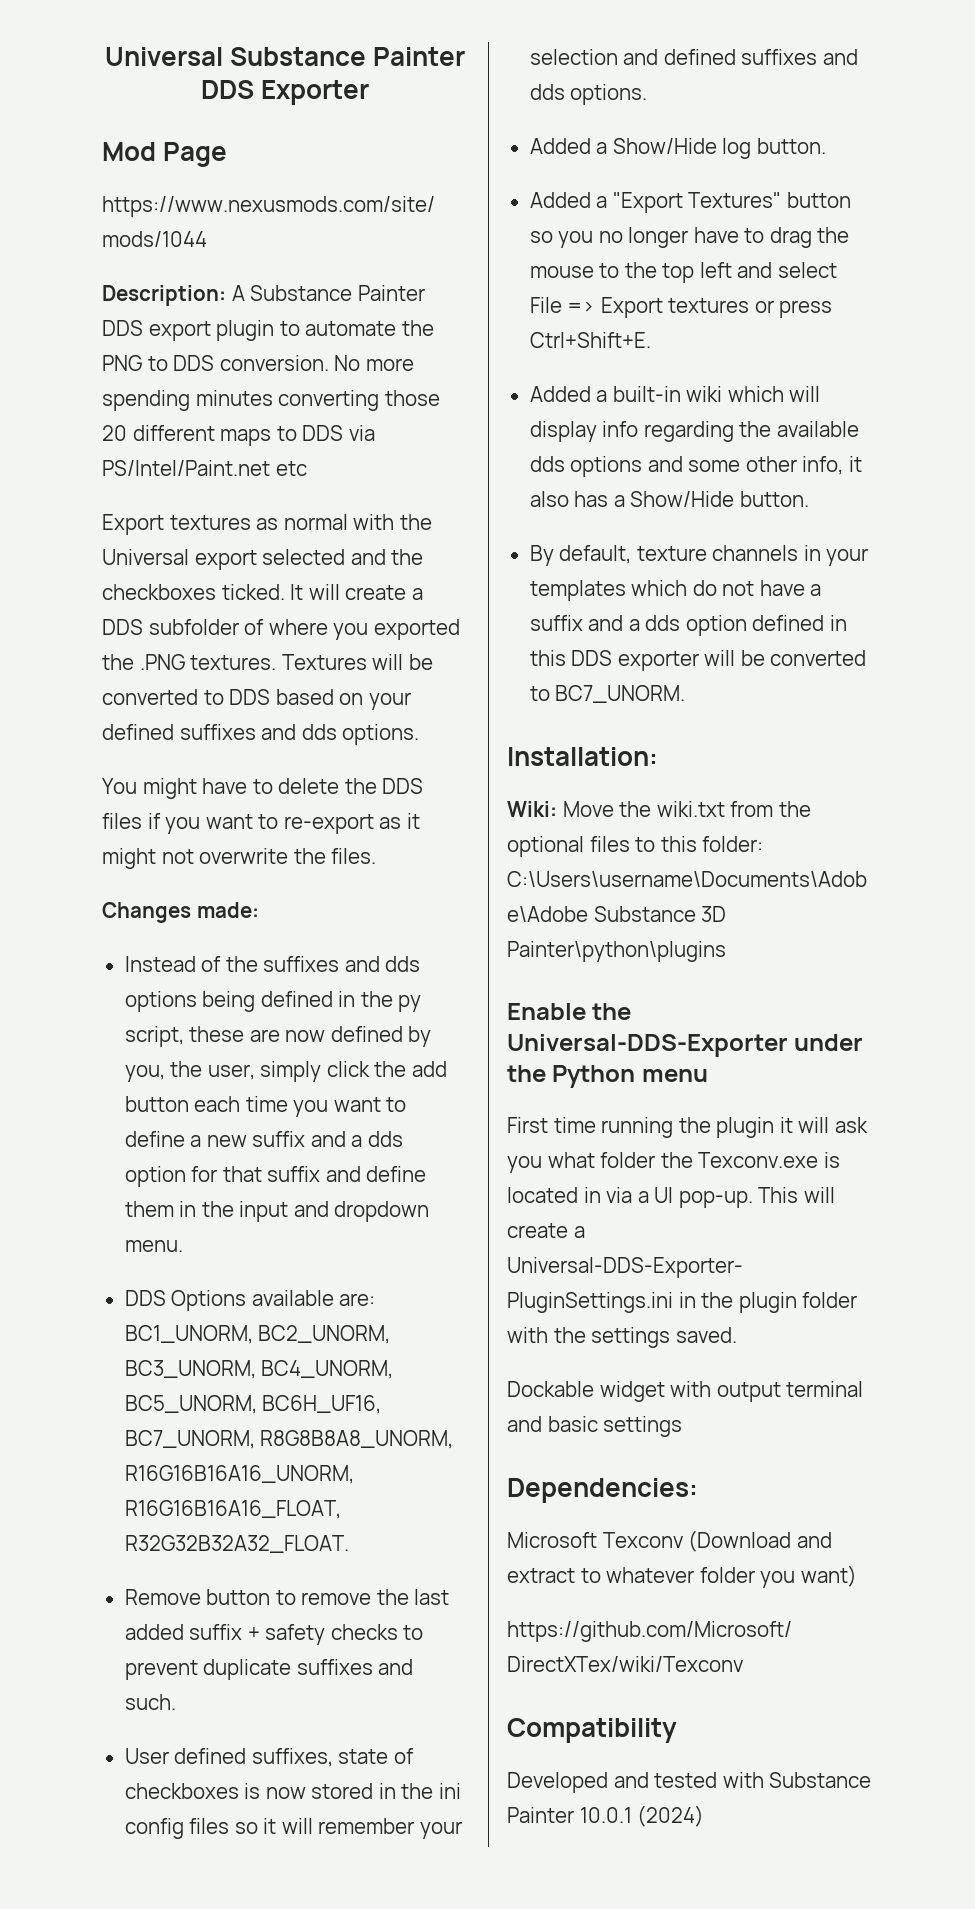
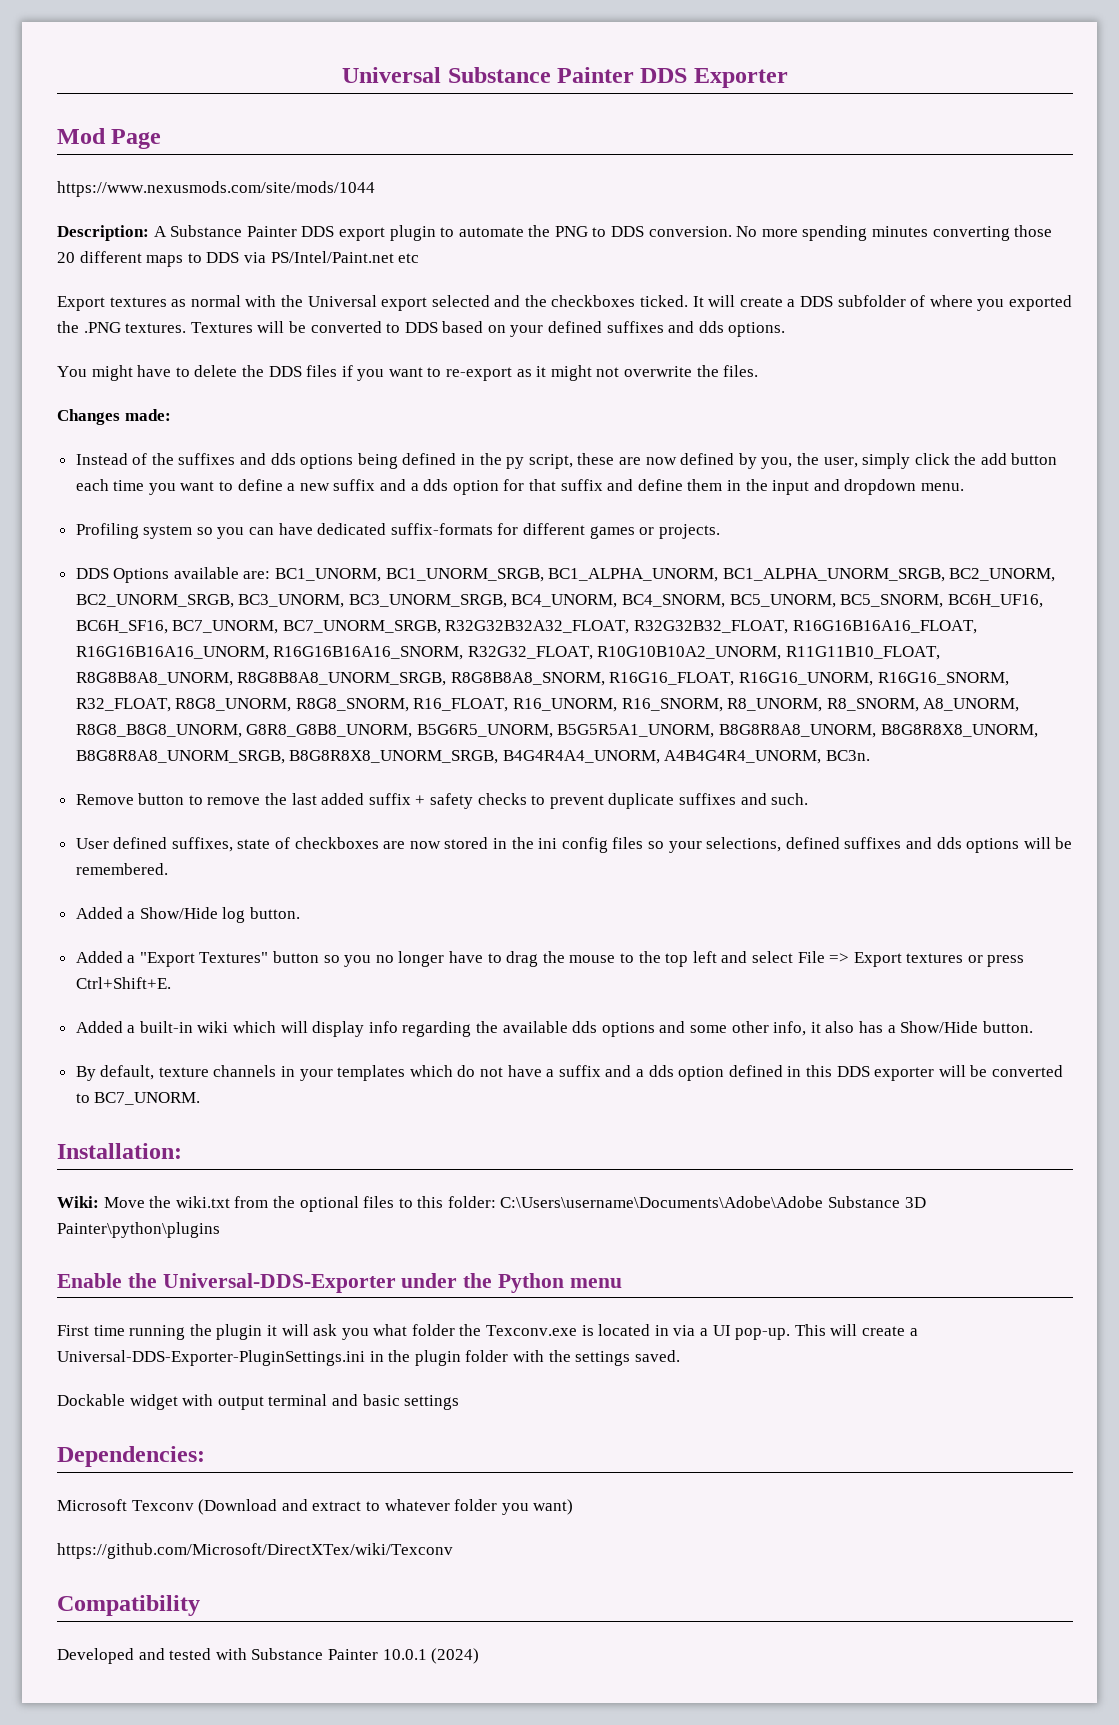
(183, 1246) none -> [75,523,720,539] // Profiling system so you can have dedicated suffix-formats for different games or projects.
[258,1325,391,1344] [124,1360,394,1379] [124,1395,382,1414] [124,1430,454,1449] [124,1465,354,1484] [124,1500,341,1519] [124,1535,349,1553] BC2_UNORM, BC3_UNORM, BC4_UNORM, BC5_UNORM, BC6H_UF16, BC7_UNORM, R8G8B8A8_UNORM, R16G16B16A16_UNORM, R16G16B16A16_FLOAT, R32G32B32A32_FLOAT. -> [385,568,1056,582] [75,594,1043,608] [75,620,977,634] [75,646,941,660] [75,672,1009,686] [75,698,1020,712] [75,724,1038,738] [75,750,871,764] BC1_UNORM_SRGB, BC1_ALPHA_UNORM, BC1_ALPHA_UNORM_SRGB, BC2_UNORM, BC2_UNORM_SRGB, BC3_UNORM, BC3_UNORM_SRGB, BC4_UNORM, BC4_SNORM, BC5_UNORM, BC5_SNORM, BC6H_UF16, BC6H_SF16, BC7_UNORM, BC7_UNORM_SRGB, R32G32B32A32_FLOAT, R32G32B32_FLOAT, R16G16B16A16_FLOAT, R16G16B16A16_UNORM, R16G16B16A16_SNORM, R32G32_FLOAT, R10G10B10A2_UNORM, R11G11B10_FLOAT, R8G8B8A8_UNORM, R8G8B8A8_UNORM_SRGB, R8G8B8A8_SNORM, R16G16_FLOAT, R16G16_UNORM, R16G16_SNORM, R32_FLOAT, R8G8_UNORM, R8G8_SNORM, R16_FLOAT, R16_UNORM, R16_SNORM, R8_UNORM, R8_SNORM, A8_UNORM, R8G8_B8G8_UNORM, G8R8_G8B8_UNORM, B5G6R5_UNORM, B5G5R5A1_UNORM, B8G8R8A8_UNORM, B8G8R8X8_UNORM, B8G8R8A8_UNORM_SRGB, B8G8R8X8_UNORM_SRGB, B4G4R4A4_UNORM, A4B4G4R4_UNORM, BC3n.
[244,1783,261,1799] is -> [383,841,406,849] are
[263,1818,462,1839] [529,49,858,65] [529,84,648,105] it will remember your selection and defined suffixes and dds options. -> [668,837,1073,853] [75,863,168,875] your selections, defined suffixes and dds options will be remembered.

